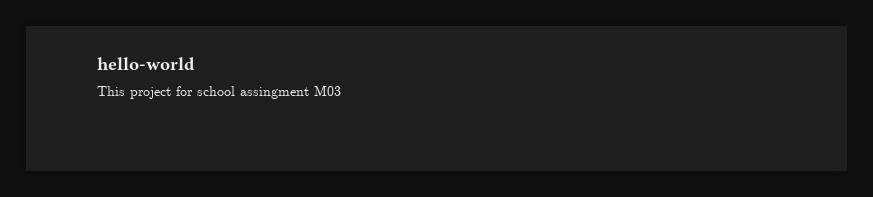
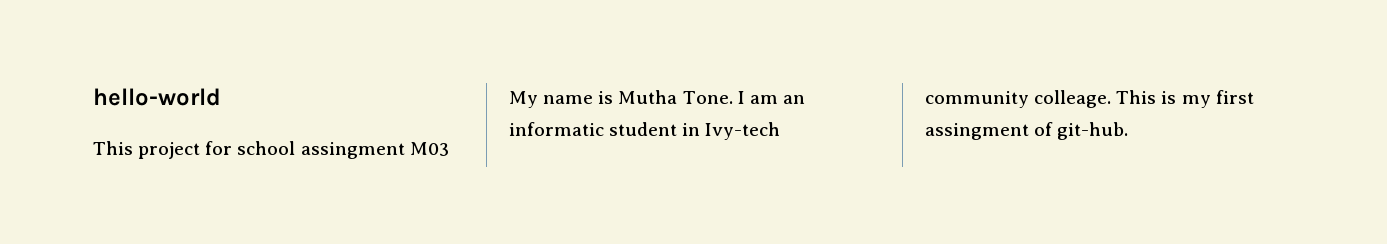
(341, 90) none -> [509,90,805,108] [509,122,781,140] [925,90,1254,108] [925,122,1129,140] My name is Mutha Tone. I am an informatic student in Ivy-tech community colleage. This is my first assingment of git-hub.

